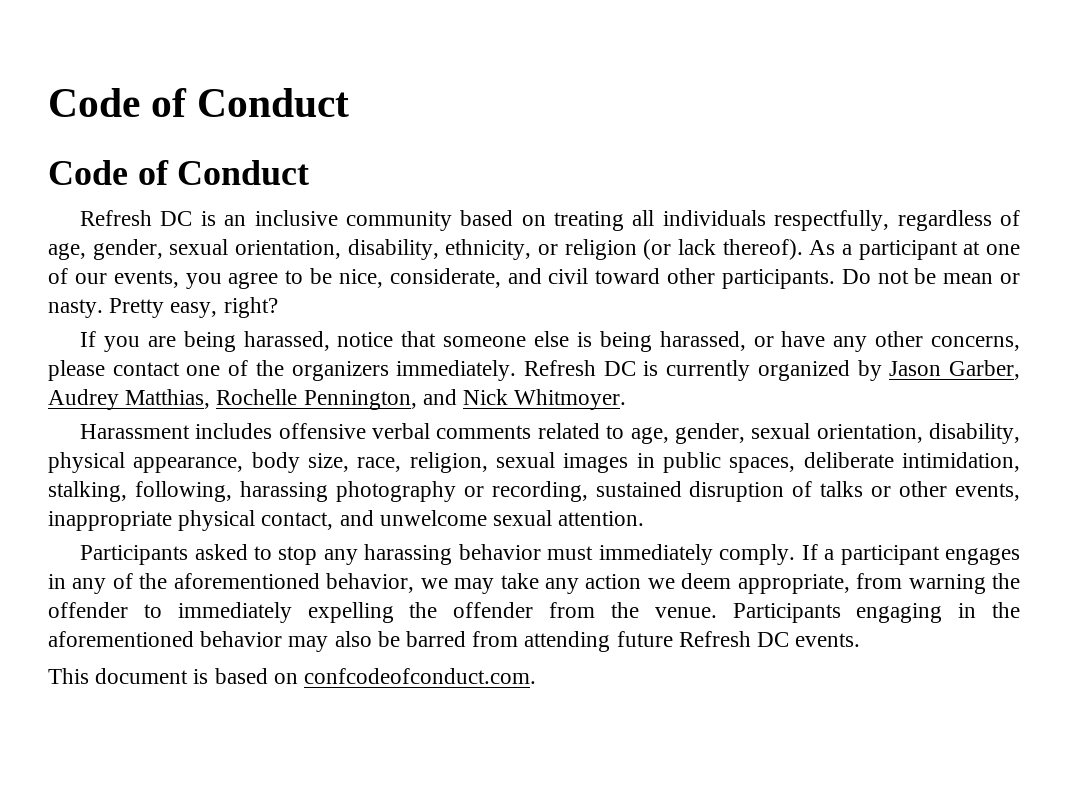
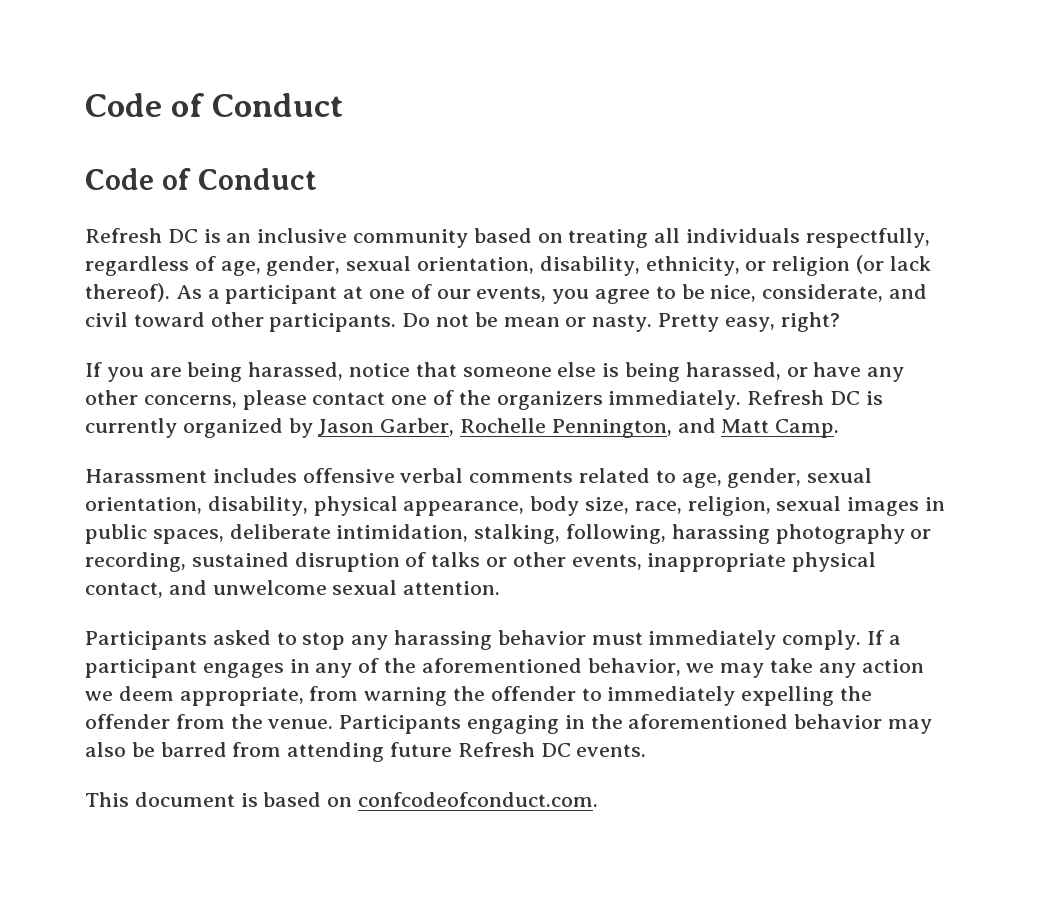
[48,389,211,410] Audrey Matthias, -> (455, 427) none
[463,389,627,410] Nick Whitmoyer. -> [721,419,840,438] Matt Camp.

